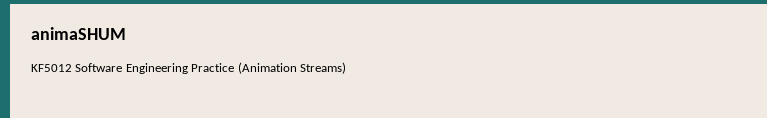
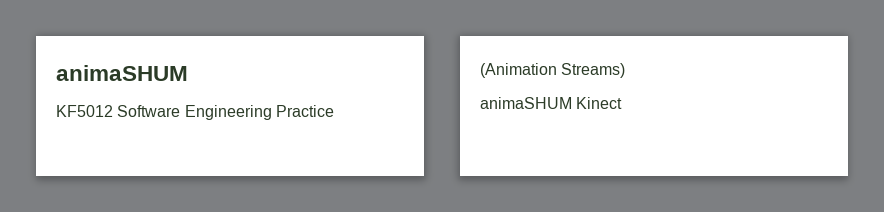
(346, 68) none -> [480,97,623,109] // animaSHUM Kinect

